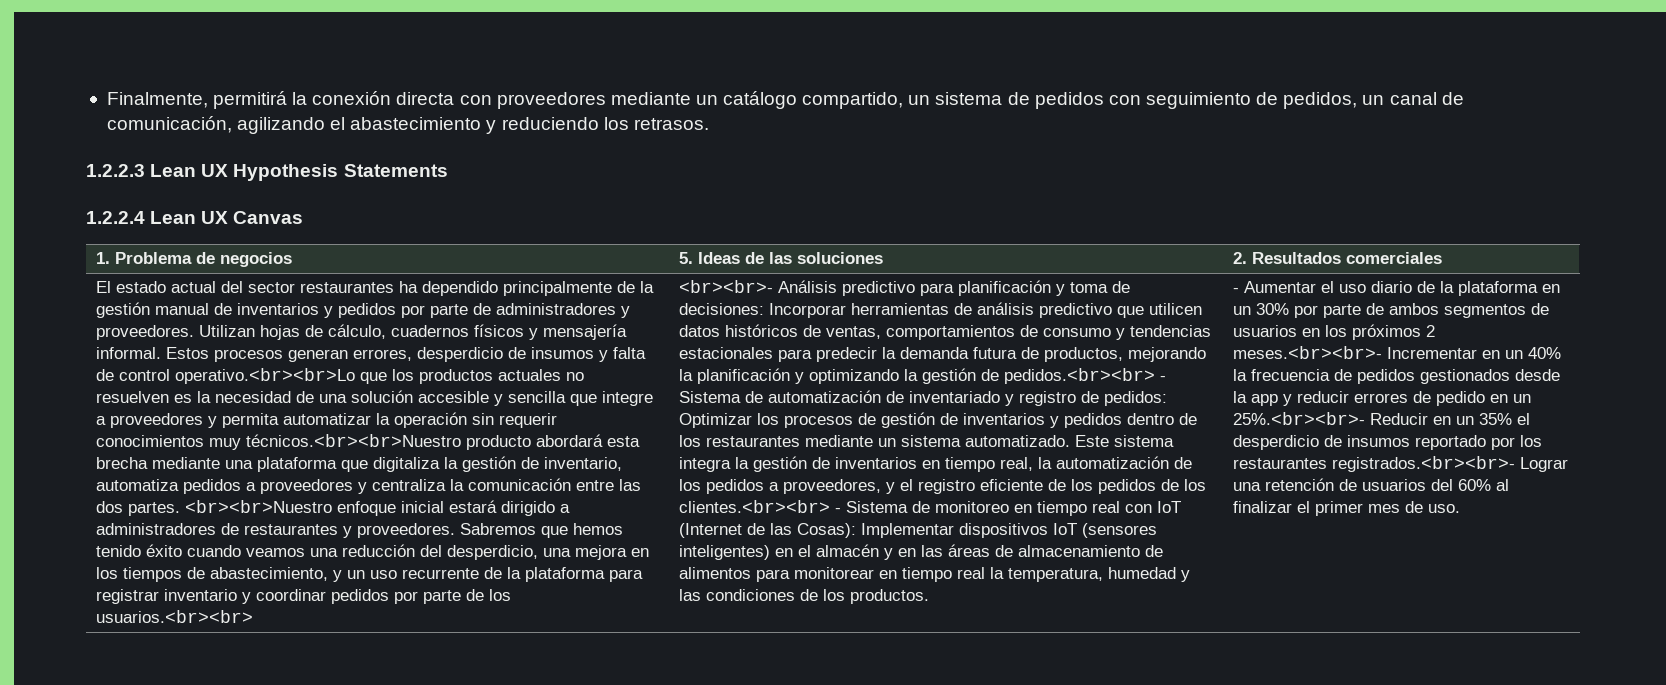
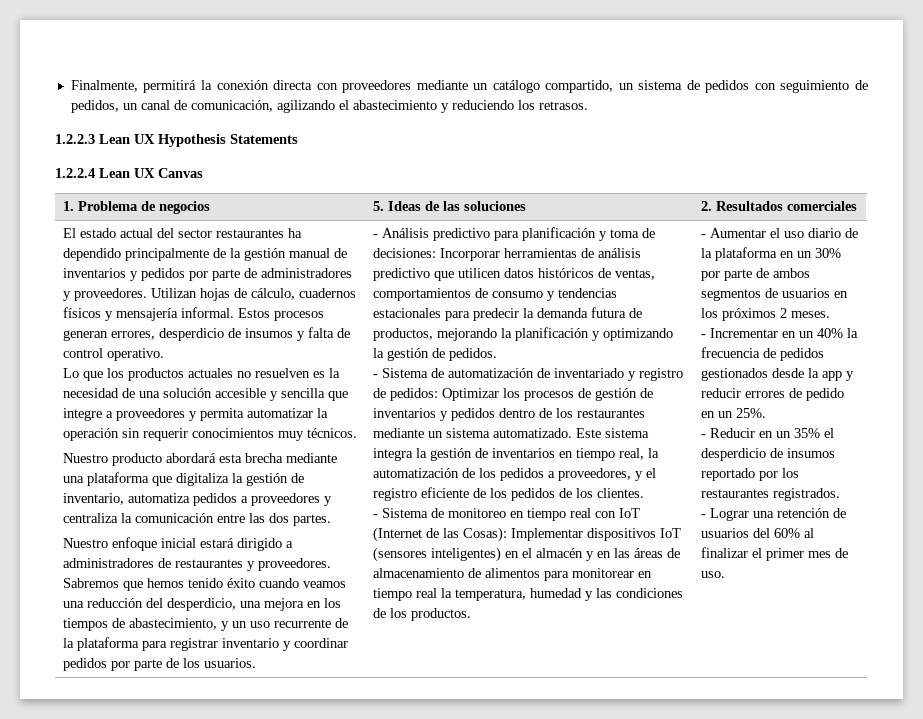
[174,368,355,384] operativo.<br><br>Lo -> [106,348,164,361] [62,368,79,378] operativo. // Lo
[245,434,461,447] técnicos.<br><br>Nuestro -> [306,428,357,438] [62,453,108,463] técnicos. // Nuestro
[184,500,332,513] <br><br>Nuestro -> [62,538,108,548] // Nuestro
[95,610,253,623] [678,280,773,293] usuarios.<br><br> | <br><br>- -> [203,658,256,668] [372,234,378,238] usuarios. | -
[1003,368,1155,384] pedidos.<br><br> -> [448,348,497,361] pedidos. //
[678,500,830,513] clientes.<br><br> -> [596,488,644,498] clientes. //
[1232,346,1382,359] meses.<br><br>- -> [790,311,830,318] [700,334,706,338] meses. // -
[1232,412,1365,425] 25%.<br><br>- -> [735,408,766,418] [700,434,706,438] 25%. // -
[1331,456,1515,472] registrados.<br><br>- -> [772,488,840,501] [700,514,706,518] registrados. // -

